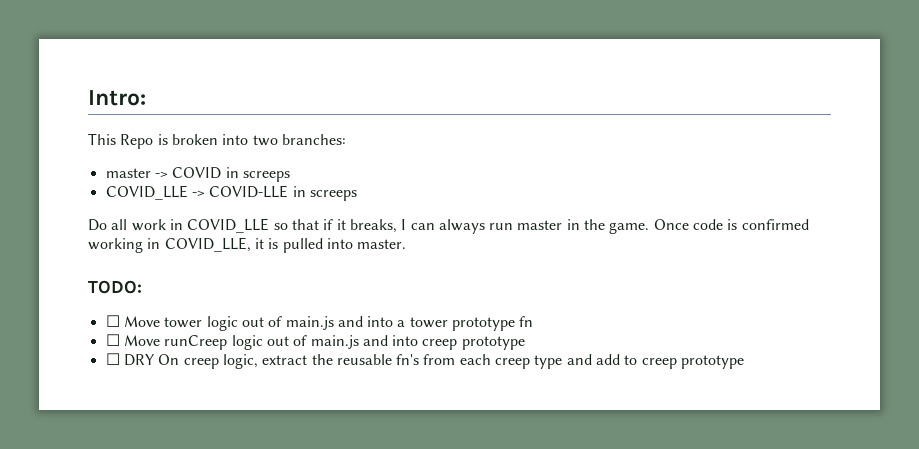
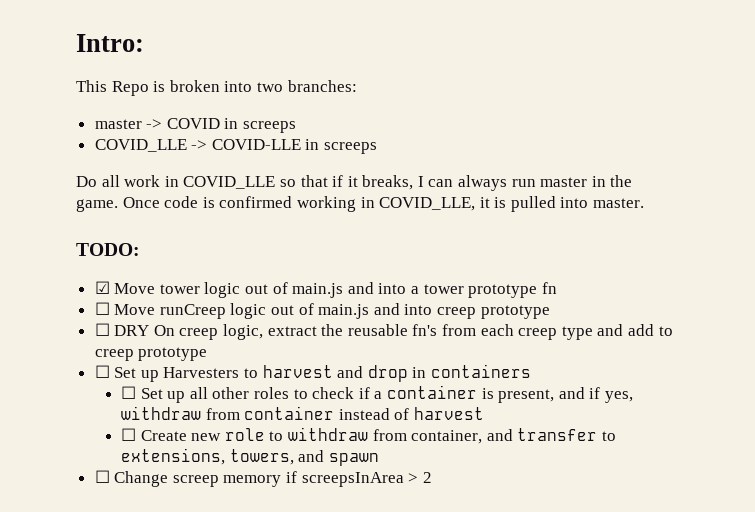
[105,315,120,327] ☐ -> [94,281,110,294] ☑
(745, 362) none -> [94,364,532,382] [121,385,633,403] [121,406,485,420] [121,427,616,444] [121,448,379,466] [94,470,432,487] // ☐ Set up Harvesters to harvest and drop in containers // ☐ Set up all other roles to check if a container is present, and if yes, withdraw from container instead of harvest // ☐ Create new role to withdraw from container, and transfer to extensions, towers, and spawn // ☐ Change screep memory if screepsInArea > 2

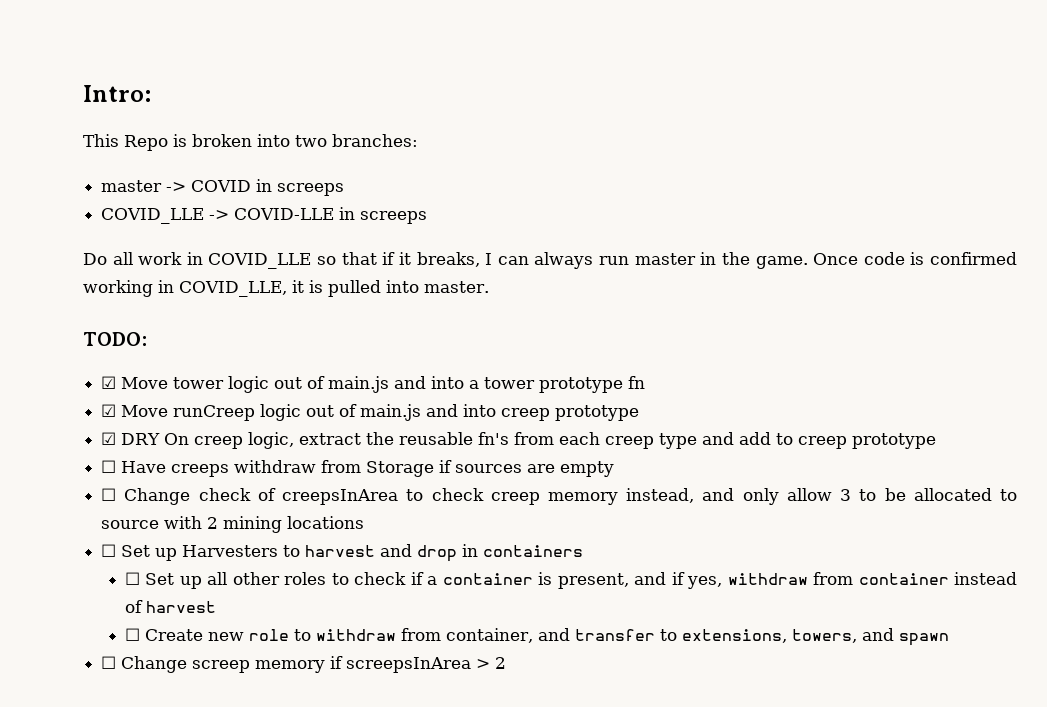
[94,302,110,315] ☐ -> [101,404,117,417] ☑
[94,323,110,336] ☐ -> [101,432,117,445] ☑
(208, 354) none -> [101,460,615,477] [101,488,1018,505] [101,516,365,533] // ☐ Have creeps withdraw from Storage if sources are empty // ☐ Change check of creepsInArea to check creep memory instead, and only allow 3 to be allocated to source with 2 mining locations

